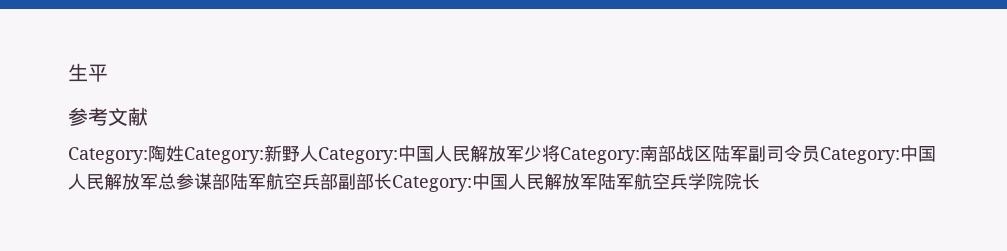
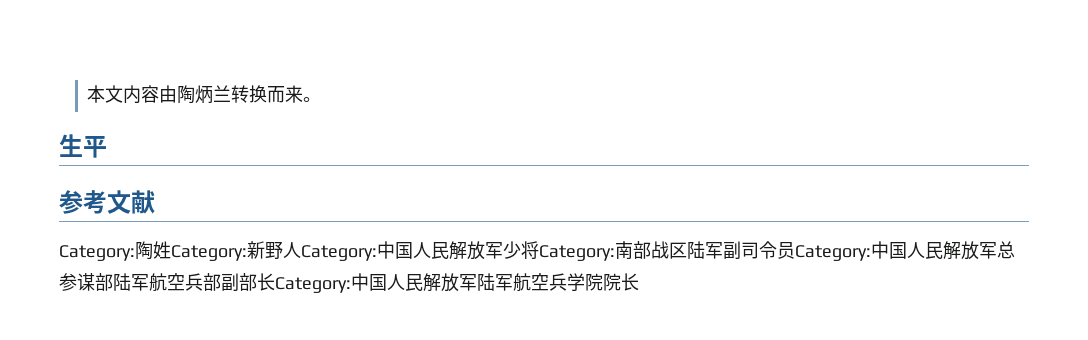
(68, 72) none -> [87,85,322,104] 本文内容由陶炳兰转换而来。 //

